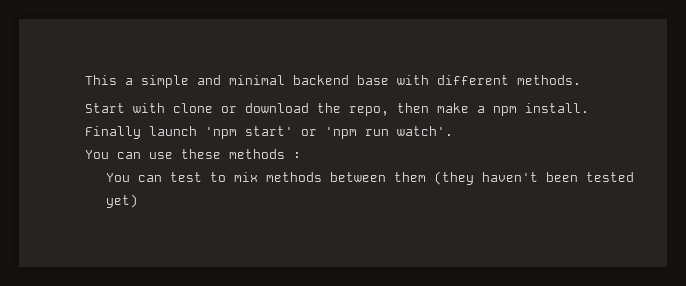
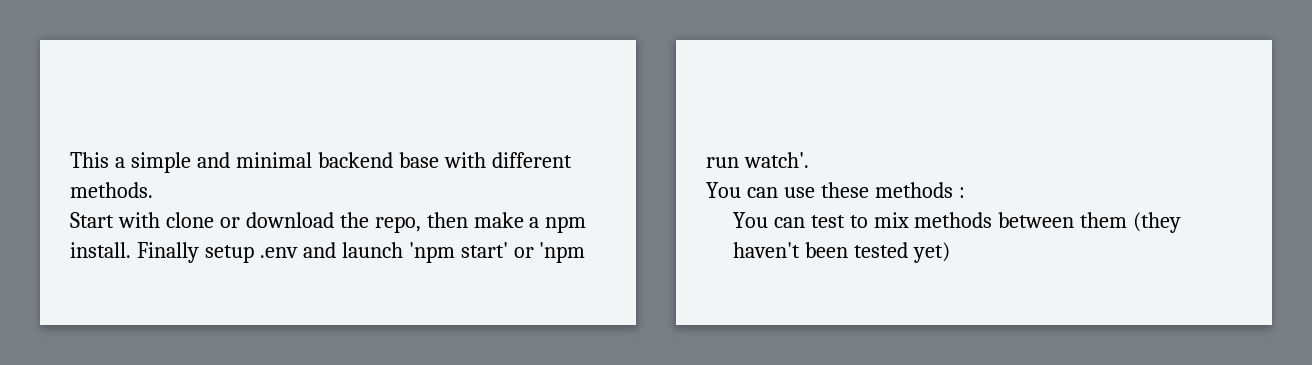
(141, 132) none -> [204,242,336,263] setup .env and

